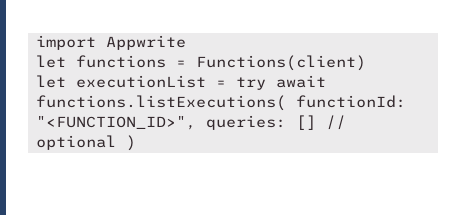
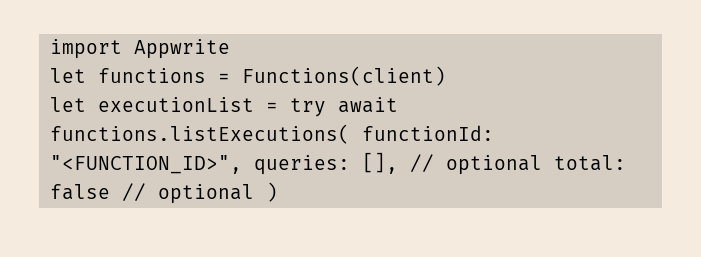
[296,115,317,130] [] -> [362,152,627,175] [50,184,111,200] [], // optional total: false

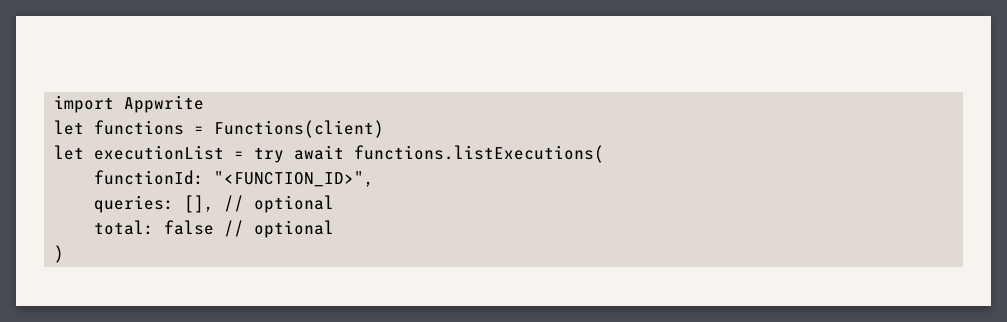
(351, 134) none -> (604, 154) //
(243, 164) none -> (374, 179) //
(543, 165) none -> (334, 204) //
(255, 194) none -> (334, 229) //

